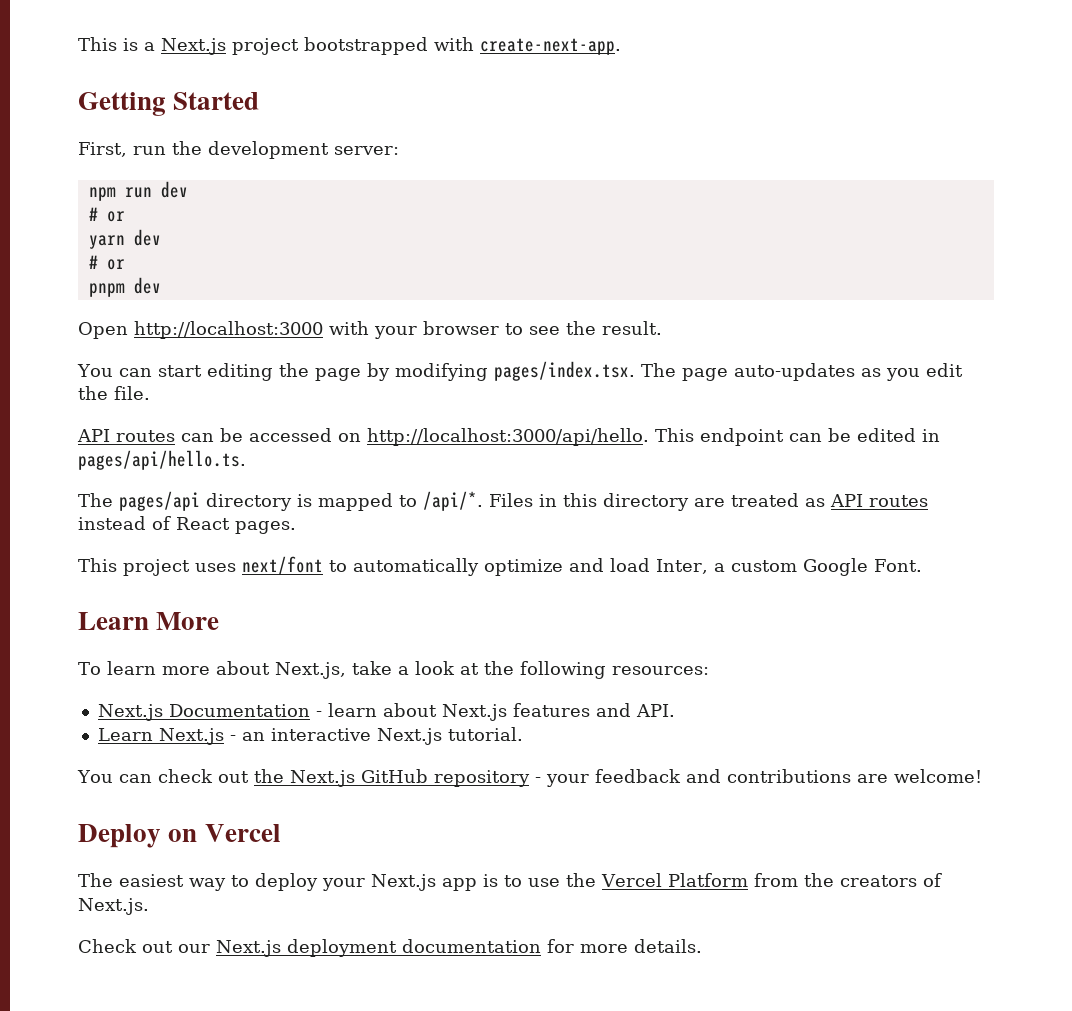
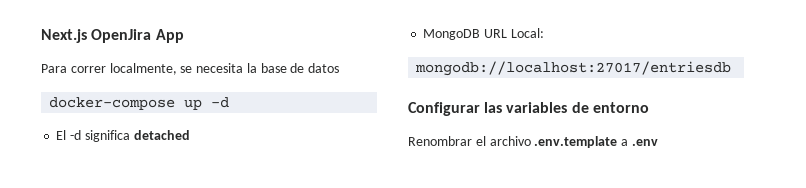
[78,37,621,55] [78,92,260,116] [78,141,399,159] [88,181,188,201] [88,207,125,222] [88,229,161,249] [88,255,125,270] [88,277,161,297] [78,321,662,339] [77,361,963,381] [78,386,150,400] [77,428,940,446] [78,450,246,470] [78,491,928,511] [78,516,296,534] [78,556,922,576] [78,612,220,630] [78,661,709,679] [97,703,675,721] [97,727,523,745] [77,769,982,787] [78,824,281,848] [78,873,942,891] [78,898,149,915] [78,939,702,957] This is a Next.js project bootstrapped with create-next-app. // Getting Started // First, run the development server: // npm run dev // # or // yarn dev // # or // pnpm dev // Open http://localhost:3000 with your browser to see the result. // You can start editing the page by modifying pages/index.tsx. The page auto-updates as you edit the file. // API routes can be accessed on http://localhost:3000/api/hello. This endpoint can be edited in pages/api/hello.ts. // The pages/api directory is mapped to /api/*. Files in this directory are treated as API routes instead of React pages. // This project uses next/font to automatically optimize and load Inter, a custom Google Font. // Learn More // To learn more about Next.js, take a look at the following resources: // Next.js Documentation - learn about Next.js features and API. // Learn Next.js - an interactive Next.js tutorial. // You can check out the Next.js GitHub repository - your feedback and contributions are welcome! // Deploy on Vercel // The easiest way to deploy your Next.js app is to use the Vercel Platform from the creators of Next.js. // Check out our Next.js deployment documentation for more details. -> [41,29,184,43] [41,63,340,75] [49,97,230,110] [56,130,190,142] [423,28,544,40] [415,61,732,76] [408,102,649,116] [408,136,658,148] Next.js OpenJira App // Para correr localmente, se necesita la base de datos // docker-compose up -d // El -d significa detached // MongoDB URL Local: // mongodb://localhost:27017/entriesdb // Configurar las variables de entorno // Renombrar el archivo .env.template a .env

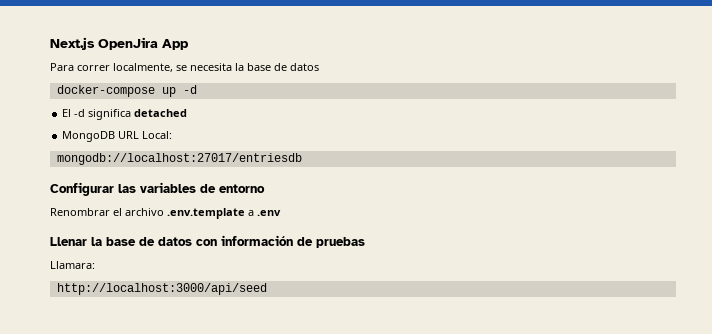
(658, 142) none -> [50,235,365,248] [50,261,95,269] [56,283,267,295] // Llenar la base de datos con información de pruebas // Llamara: // http://localhost:3000/api/seed

